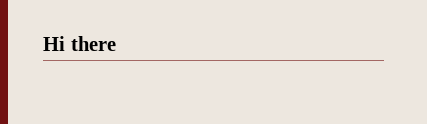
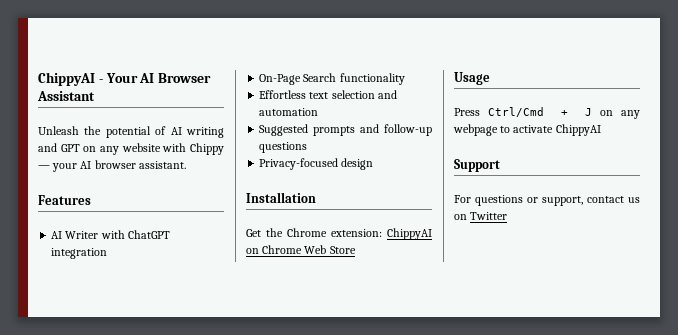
[43,36,116,51] Hi there -> [38,72,212,86] [37,91,95,101] [38,126,224,138] [38,143,224,155] [38,160,186,172] [38,195,91,205] [51,230,170,239] [51,248,108,259] [259,73,405,85] [259,90,397,99] [259,108,319,116] [259,124,432,136] [259,142,308,153] [259,158,374,170] [246,192,316,203] [246,228,432,240] [246,245,356,254] [454,72,490,85] [454,107,640,119] [453,124,601,136] [454,159,500,172] [454,195,640,206] [454,212,508,220] ChippyAI - Your AI Browser Assistant // Unleash the potential of AI writing and GPT on any website with Chippy — your AI browser assistant. // Features // AI Writer with ChatGPT integration // On-Page Search functionality // Effortless text selection and automation // Suggested prompts and follow-up questions // Privacy-focused design // Installation // Get the Chrome extension: ChippyAI on Chrome Web Store // Usage // Press Ctrl/Cmd + J on any webpage to activate ChippyAI // Support // For questions or support, contact us on Twitter

